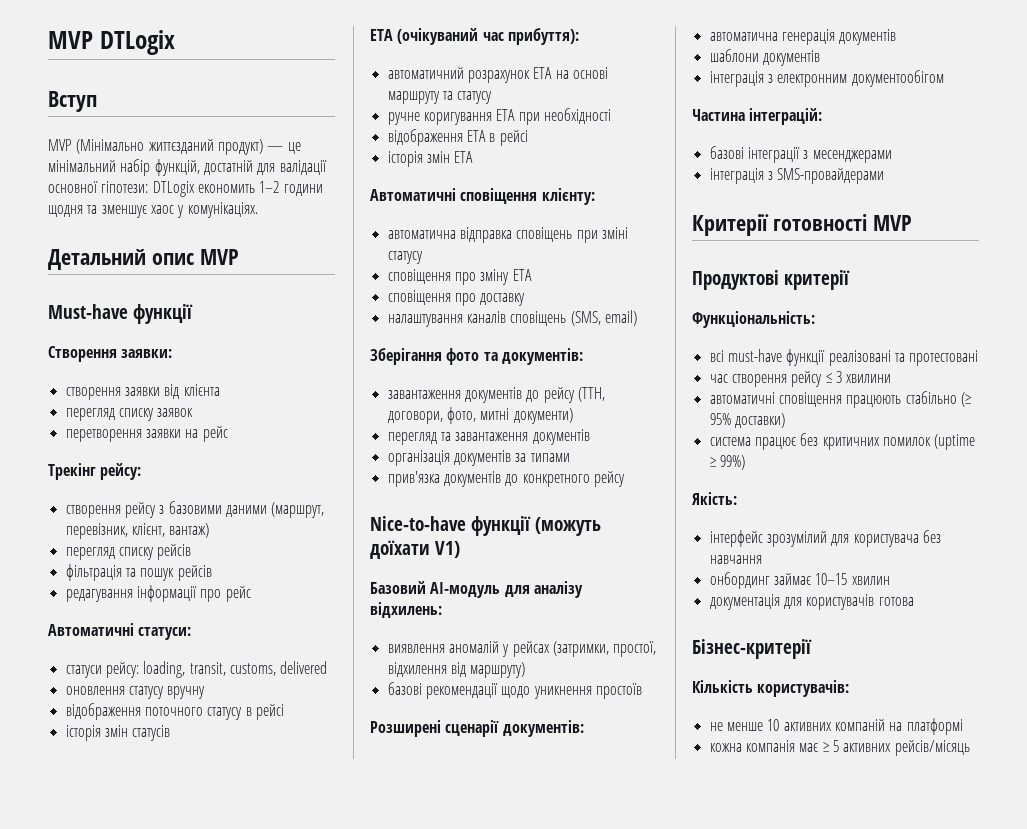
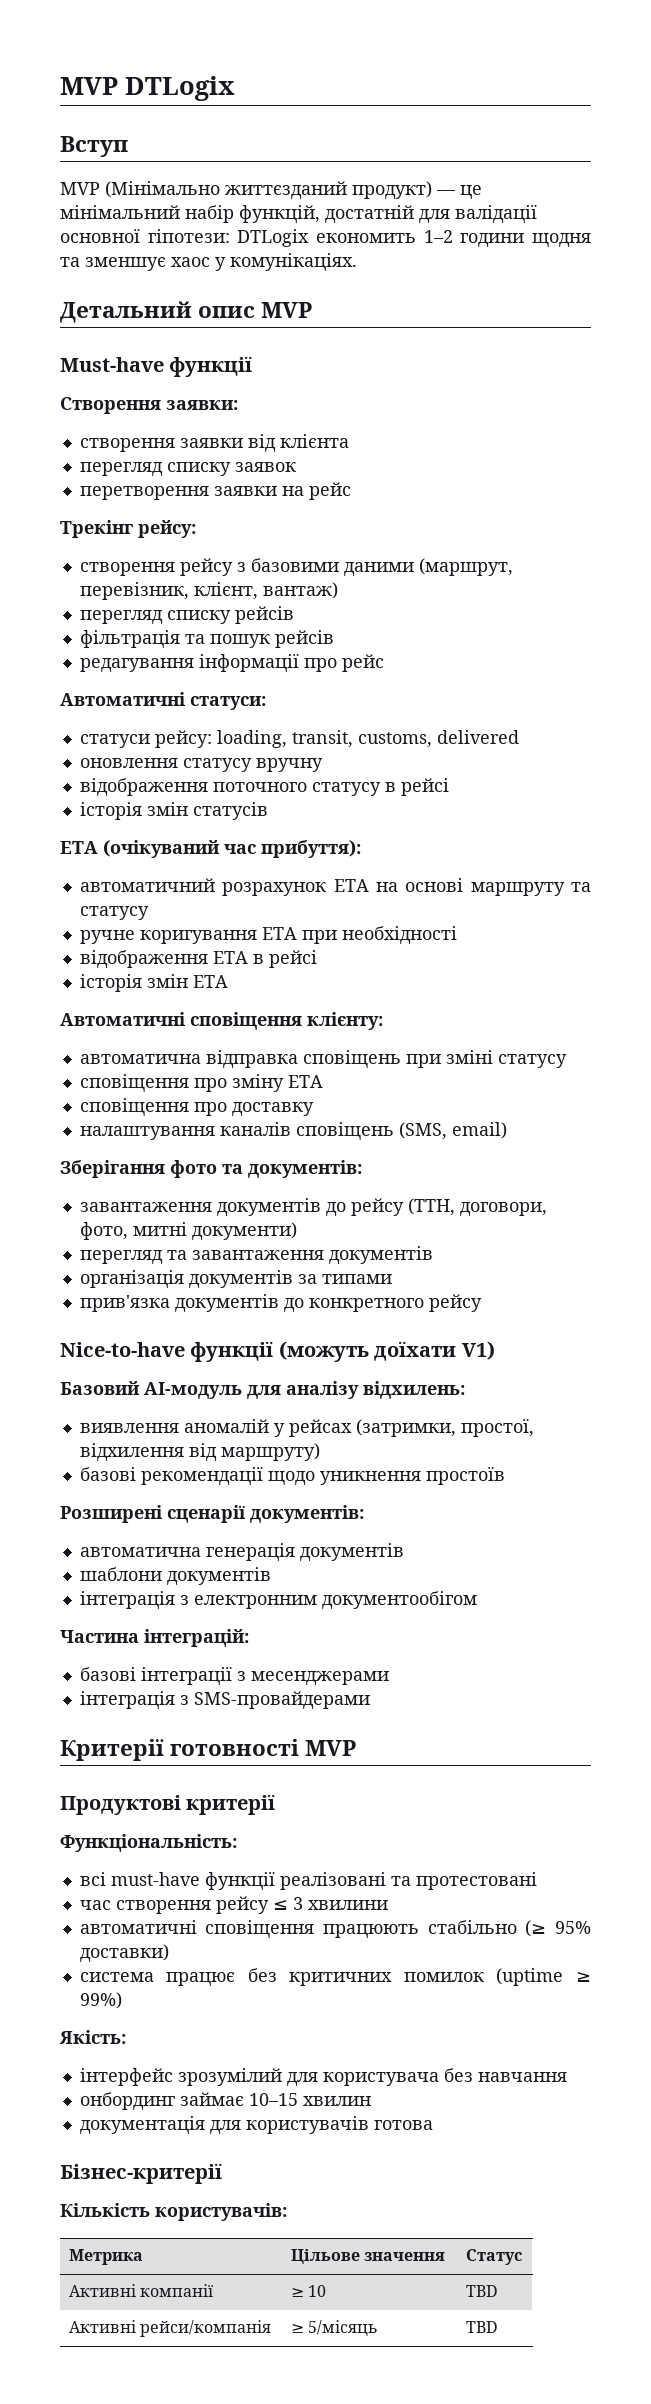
[709,718,963,735] [709,740,970,756] // не менше 10 активних компаній на платформі // кожна компанія має ≥ 5 активних рейсів/місяць -> [69,2249,144,2265] [291,2249,446,2264] [466,2249,523,2265] [69,2284,214,2297] [291,2285,327,2297] [466,2285,499,2297] [69,2320,272,2337] [291,2320,379,2337] [466,2321,499,2333] // Метрика | Цільове значення | Статус // Активні компанії | ≥ 10 | TBD // Активні рейси/компанія | ≥ 5/місяць | TBD

